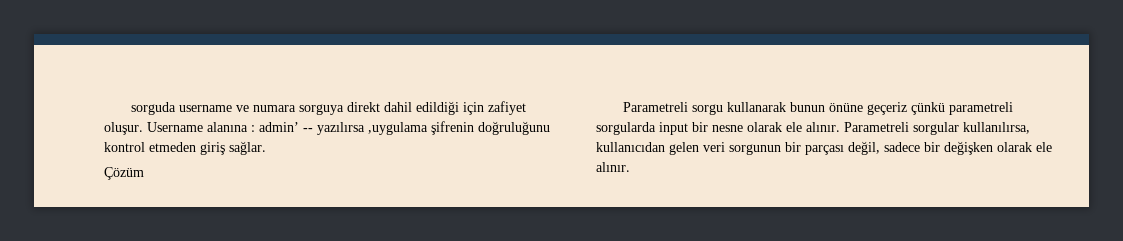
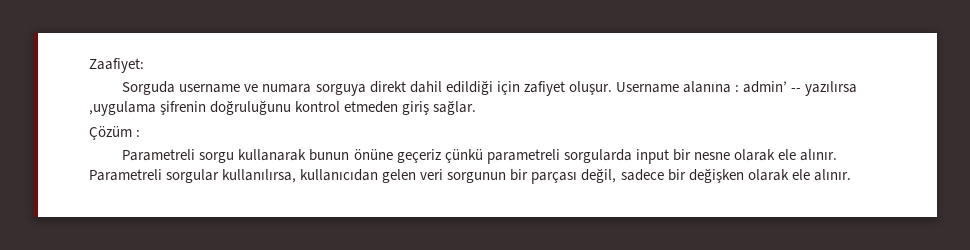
[130,102,176,115] sorguda -> [89,58,144,73] [122,81,176,95] Zaafiyet: // Sorguda
(144, 173) none -> [136,130,141,137] :

